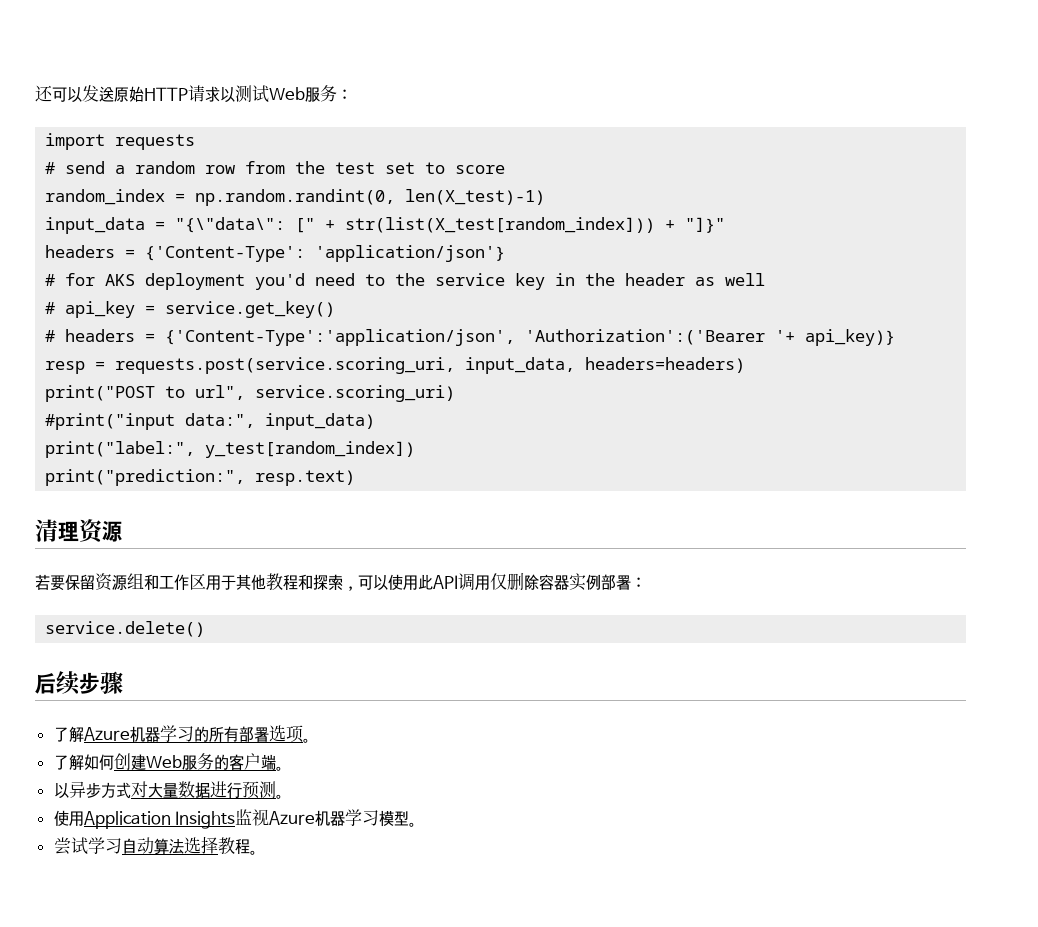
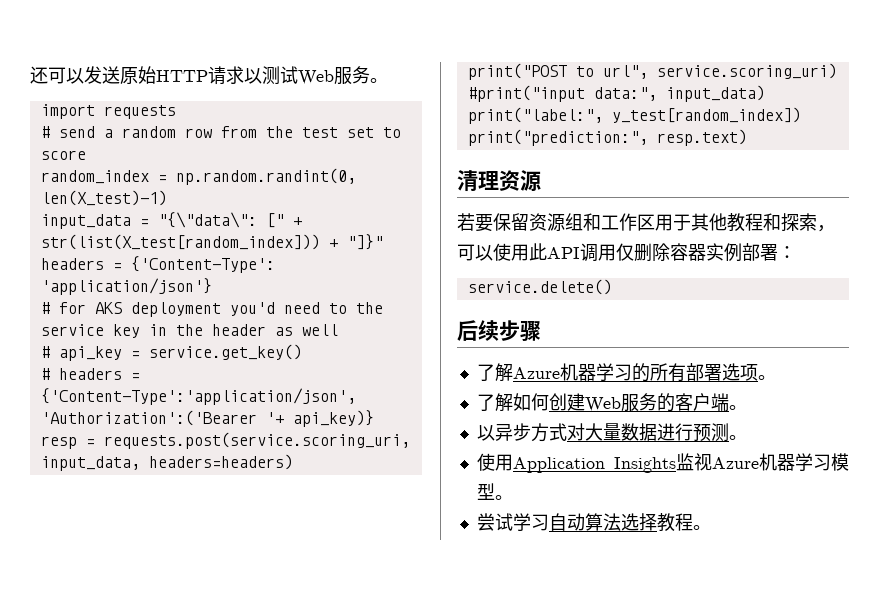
[337,89,352,100] ： -> [370,78,388,83] 。

